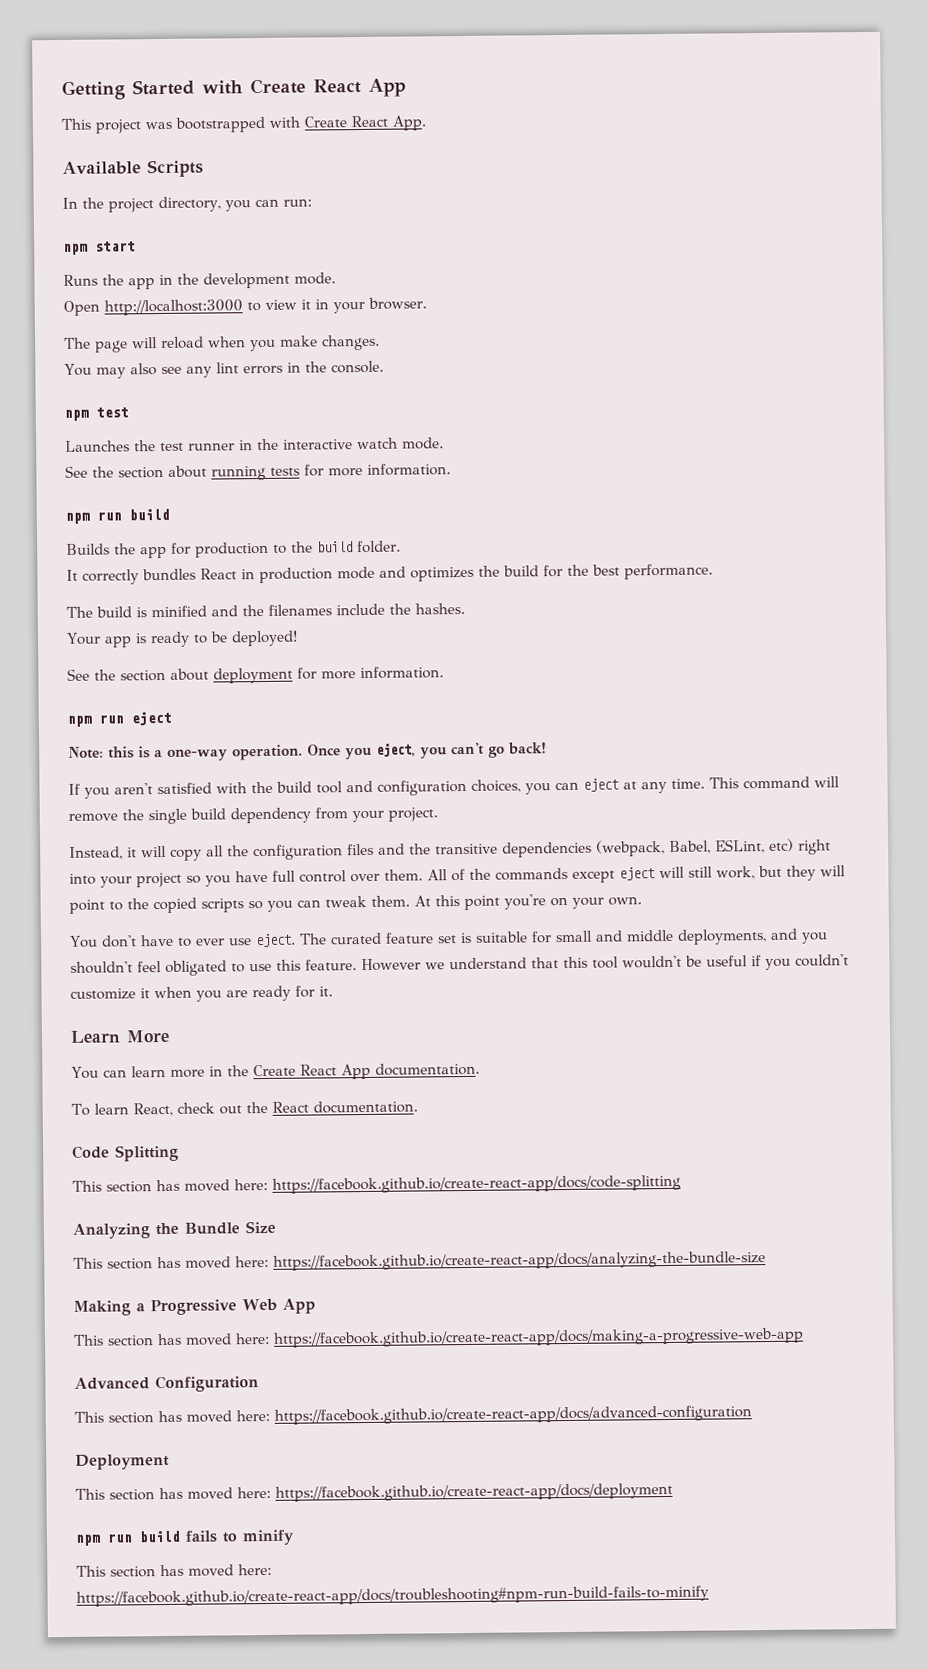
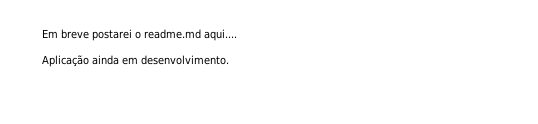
[61,78,406,100] [61,115,426,134] [62,159,204,178] [62,196,312,213] [63,241,136,255] [63,272,336,290] [63,297,427,316] [64,334,380,353] [64,360,384,379] [64,407,129,421] [65,437,444,452] [65,463,451,481] [65,508,170,524] [66,540,401,559] [66,563,713,585] [66,602,465,618] [66,630,298,648] [67,666,444,684] [67,711,172,727] [68,742,547,761] [68,776,840,799] [68,807,438,825] [69,838,831,861] [69,865,846,888] [69,894,642,914] [69,928,828,948] [70,954,849,976] [70,985,333,1002] [70,1029,170,1043] [71,1062,480,1080] [71,1100,418,1117] [72,1144,179,1162] [72,1174,681,1194] [72,1220,276,1239] [73,1251,766,1271] [73,1298,316,1316] [73,1327,804,1348] [74,1375,259,1393] [74,1405,752,1425] [75,1453,170,1470] [75,1482,673,1502] [75,1529,295,1546] [76,1563,272,1578] [76,1585,709,1607] Getting Started with Create React App // This project was bootstrapped with Create React App. // Available Scripts // In the project directory, you can run: // npm start // Runs the app in the development mode. // Open http://localhost:3000 to view it in your browser. // The page will reload when you make changes. // You may also see any lint errors in the console. // npm test // Launches the test runner in the interactive watch mode. // See the section about running tests for more information. // npm run build // Builds the app for production to the build folder. // It correctly bundles React in production mode and optimizes the build for the best performance. // The build is minified and the filenames include the hashes. // Your app is ready to be deployed! // See the section about deployment for more information. // npm run eject // Note: this is a one-way operation. Once you eject, you can't go back! // If you aren't satisfied with the build tool and configuration choices, you can eject at any time. This command will remove the single build dependency from your project. // Instead, it will copy all the configuration files and the transitive dependencies (webpack, Babel, ESLint, etc) right into your project so you have full control over them. All of the commands except eject will still work, but they will point to the copied scripts so you can tweak them. At this point you're on your own. // You don't have to ever use eject. The curated feature set is suitable for small and middle deployments, and you shouldn't feel obligated to use this feature. However we understand that this tool wouldn't be useful if you couldn't customize it when you are ready for it. // Learn More // You can learn more in the Create React App documentation. // To learn React, check out the React documentation. // Code Splitting // This section has moved here: https://facebook.github.io/create-react-app/docs/code-splitting // Analyzing the Bundle Size // This section has moved here: https://facebook.github.io/create-react-app/docs/analyzing-the-bundle-size // Making a Progressive Web App // This section has moved here: https://facebook.github.io/create-react-app/docs/making-a-progressive-web-app // Advanced Configuration // This section has moved here: https://facebook.github.io/create-react-app/docs/advanced-configuration // Deployment // This section has moved here: https://facebook.github.io/create-react-app/docs/deployment // npm run build fails to minify // This section has moved here: https://facebook.github.io/create-react-app/docs/troubleshooting#npm-run-build-fails-to-minify -> [42,29,237,41] [42,55,229,67] Em breve postarei o readme.md aqui.... // Aplicação ainda em desenvolvimento.

